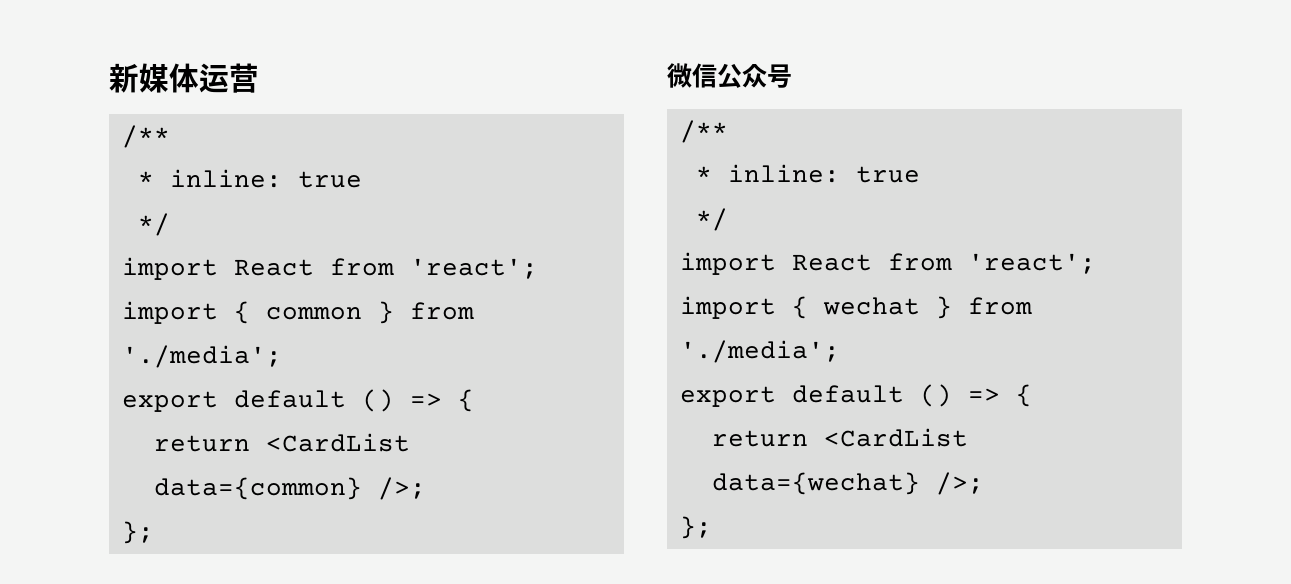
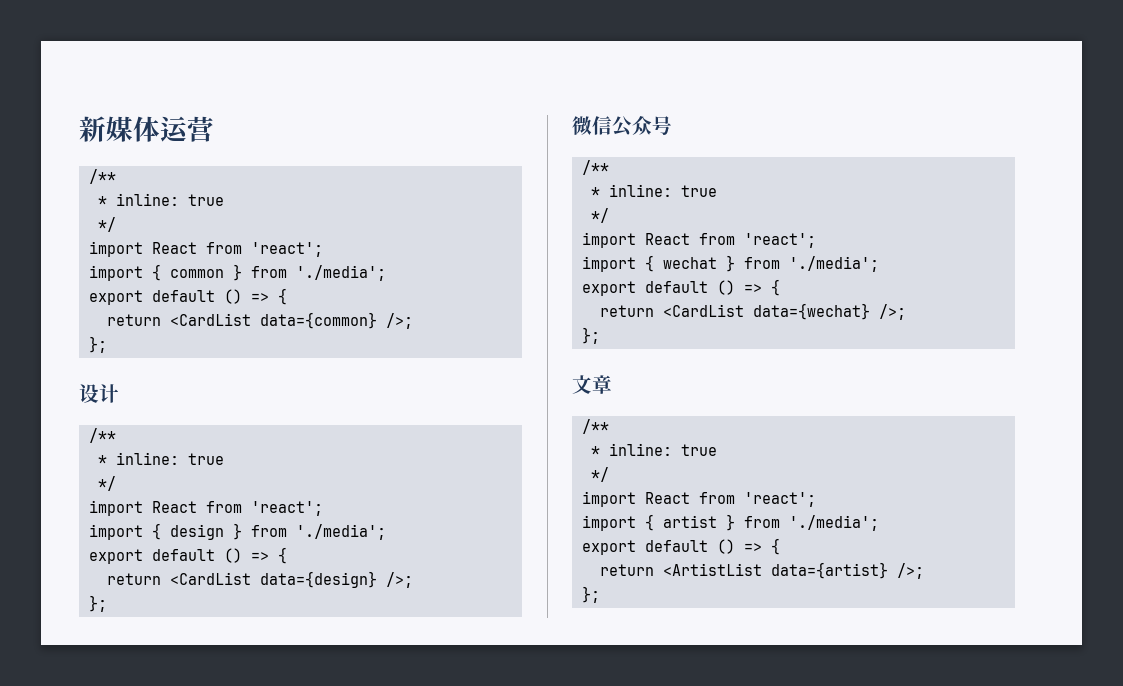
(154, 532) none -> [79,384,119,403] [89,428,117,443] [98,452,225,465] [98,476,117,491] [89,500,324,516] [89,523,387,540] [89,547,288,564] [107,571,414,588] [89,595,108,612] // 设计 // /** // * inline: true // */ // import React from 'react'; // import { design } from './media'; // export default () => { // return <CardList data={design} />; // };
(712, 527) none -> [572,375,612,394] [582,419,610,434] [591,443,718,456] [591,467,610,482] [582,491,817,507] [582,514,880,531] [582,538,781,555] [600,562,925,579] [582,586,601,603] // 文章 // /** // * inline: true // */ // import React from 'react'; // import { artist } from './media'; // export default () => { // return <ArtistList data={artist} />; // };

